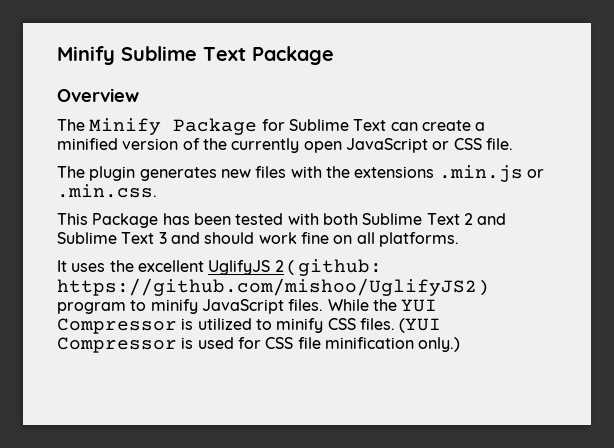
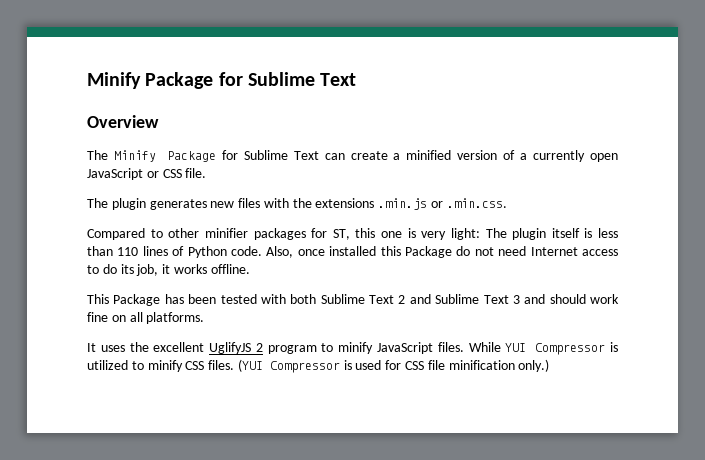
[57,46,334,65] Minify Sublime Text Package -> [87,72,357,89] Minify Package for Sublime Text
[202,138,227,150] the -> [520,153,528,160] a
(157, 191) none -> [87,228,618,240] [87,246,618,258] [87,264,250,276] // Compared to other minifier packages for ST, this one is very light: The plugin itself is less than 110 lines of Python code. Also, once installed this Package do not need Internet access to do its job, it works offline.
[287,259,383,276] [57,278,488,296] ( github: https://github.com/mishoo/UglifyJS2 ) -> (263, 347) none
[372,299,397,311] the -> (501, 347) none

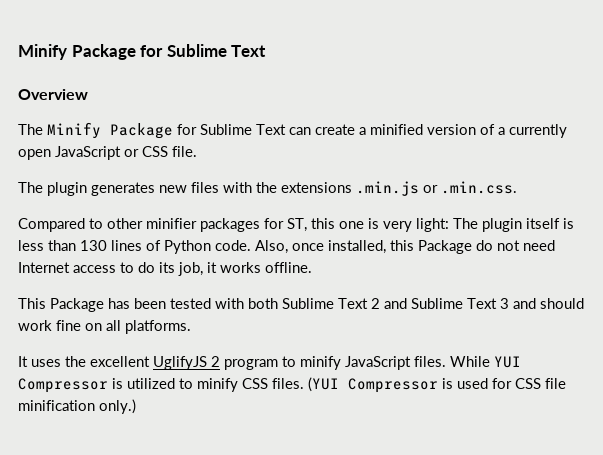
[117,247,139,256] 110 -> [80,240,107,251] 130
[329,246,377,256] installed -> [328,240,386,254] installed,

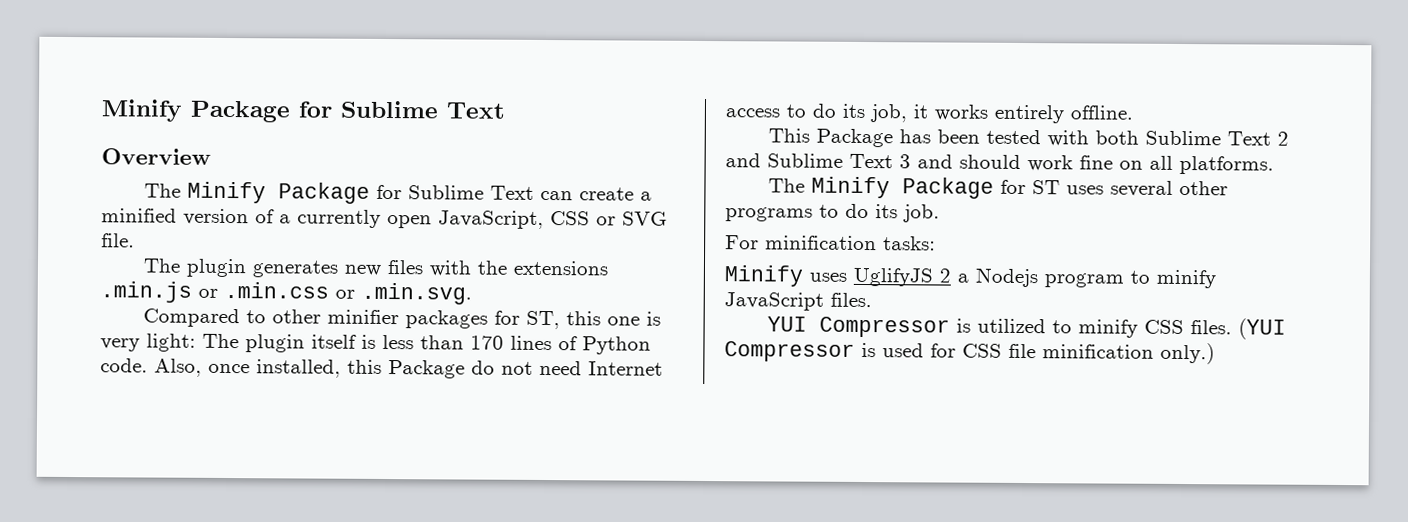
[55,146,168,160] JavaScript or CSS -> [438,210,667,229] JavaScript, CSS or SVG
[441,181,517,194] .min.css. -> [224,281,472,305] .min.css or .min.svg.
[80,240,107,251] 130 -> [470,335,504,350] 170
(261, 267) none -> [994,104,1064,124] entirely
[18,356,220,370] It uses the excellent UglifyJS 2 -> [768,176,1229,199] [725,203,940,223] [725,235,936,251] [724,265,1038,288] The Minify Package for ST uses several other programs to do its job. // For minification tasks: // Minify uses UglifyJS 2 a Nodejs
[450,356,490,367] While -> (872, 300) //

